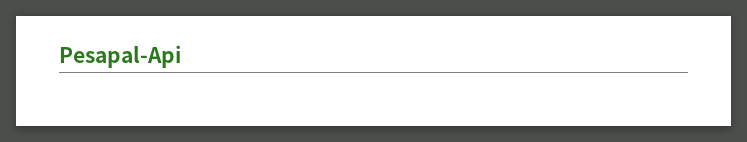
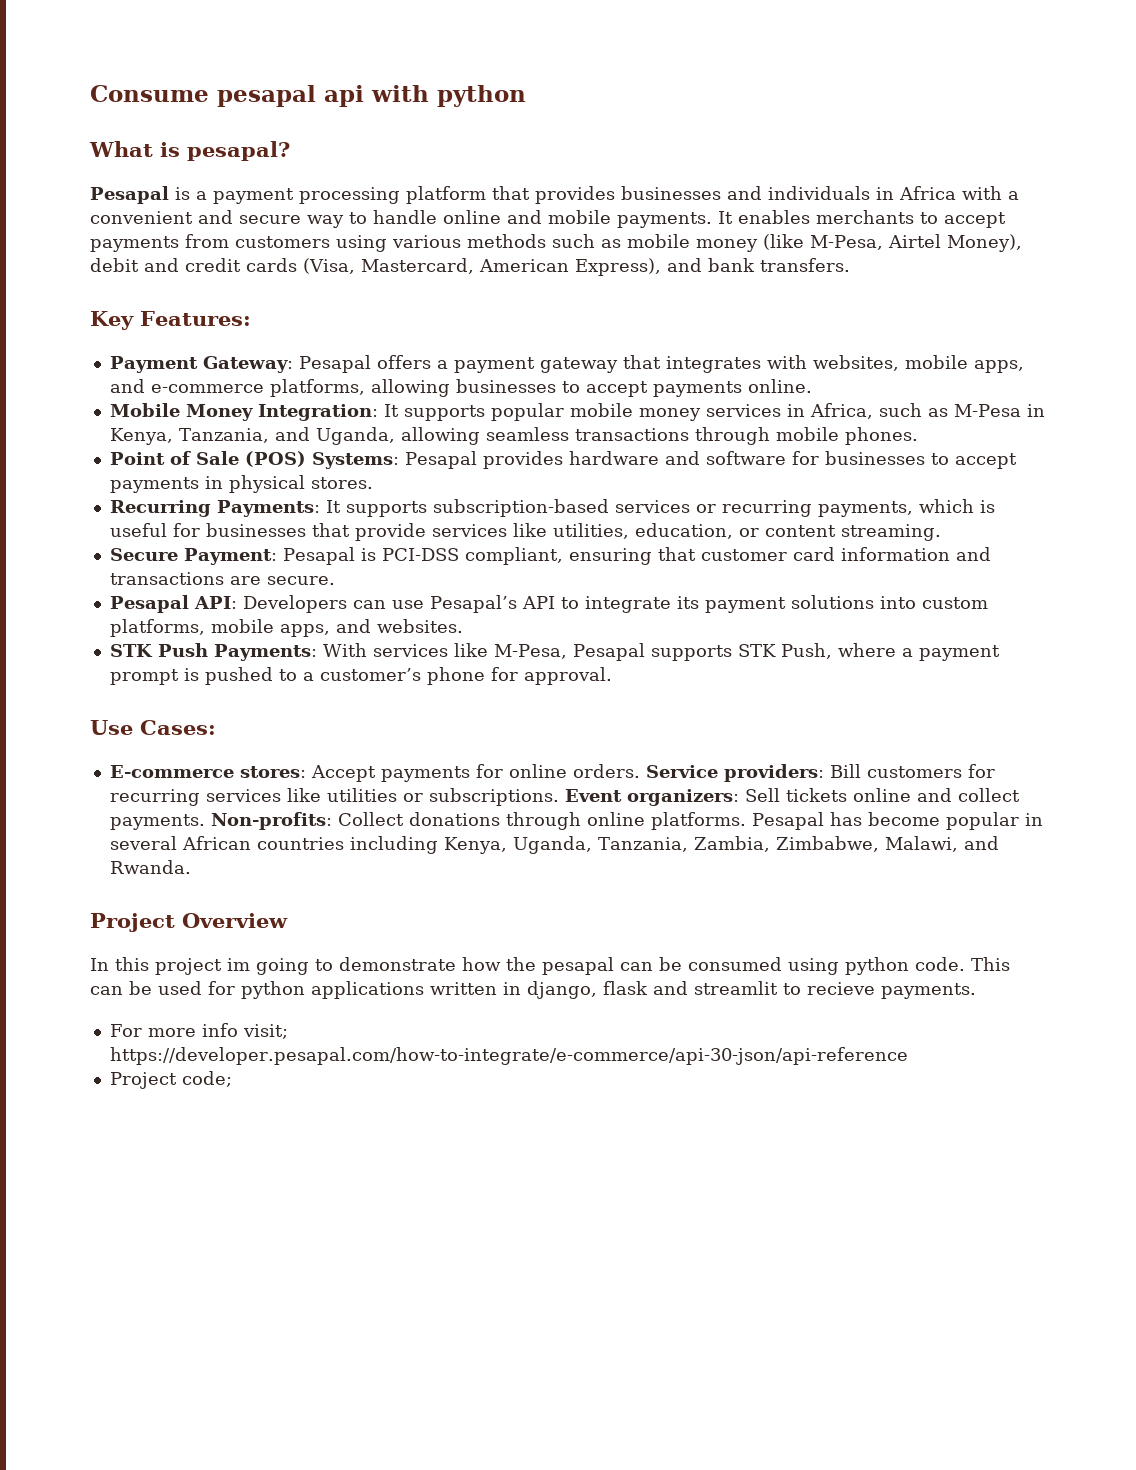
[59,45,181,68] Pesapal-Api -> [90,85,526,107] [89,141,290,161] [90,186,1019,204] [90,210,1006,228] [90,234,1022,252] [90,258,850,276] [90,311,251,330] [109,355,1024,373] [109,379,812,397] [109,403,1045,421] [109,427,918,445] [109,451,1017,469] [109,475,373,493] [109,499,995,517] [109,523,941,541] [109,547,991,565] [109,572,335,585] [109,595,988,613] [109,619,463,637] [109,643,1000,661] [109,667,612,685] [90,720,216,735] [109,764,995,782] [109,788,1020,806] [109,812,1043,830] [109,836,999,854] [109,860,191,874] [90,913,288,932] [90,957,1010,975] [90,981,976,999] [109,1023,288,1039] [109,1047,908,1065] [109,1071,232,1089] Consume pesapal api with python // What is pesapal? // Pesapal is a payment processing platform that provides businesses and individuals in Africa with a convenient and secure way to handle online and mobile payments. It enables merchants to accept payments from customers using various methods such as mobile money (like M-Pesa, Airtel Money), debit and credit cards (Visa, Mastercard, American Express), and bank transfers. // Key Features: // Payment Gateway: Pesapal offers a payment gateway that integrates with websites, mobile apps, and e-commerce platforms, allowing businesses to accept payments online. // Mobile Money Integration: It supports popular mobile money services in Africa, such as M-Pesa in Kenya, Tanzania, and Uganda, allowing seamless transactions through mobile phones. // Point of Sale (POS) Systems: Pesapal provides hardware and software for businesses to accept payments in physical stores. // Recurring Payments: It supports subscription-based services or recurring payments, which is useful for businesses that provide services like utilities, education, or content streaming. // Secure Payment: Pesapal is PCI-DSS compliant, ensuring that customer card information and transactions are secure. // Pesapal API: Developers can use Pesapal’s API to integrate its payment solutions into custom platforms, mobile apps, and websites. // STK Push Payments: With services like M-Pesa, Pesapal supports STK Push, where a payment prompt is pushed to a customer’s phone for approval. // Use Cases: // E-commerce stores: Accept payments for online orders. Service providers: Bill customers for recurring services like utilities or subscriptions. Event organizers: Sell tickets online and collect payments. Non-profits: Collect donations through online platforms. Pesapal has become popular in several African countries including Kenya, Uganda, Tanzania, Zambia, Zimbabwe, Malawi, and Rwanda. // Project Overview // In this project im going to demonstrate how the pesapal can be consumed using python code. This can be used for python applications written in django, flask and streamlit to recieve payments. // For more info visit; https://developer.pesapal.com/how-to-integrate/e-commerce/api-30-json/api-reference // Project code;

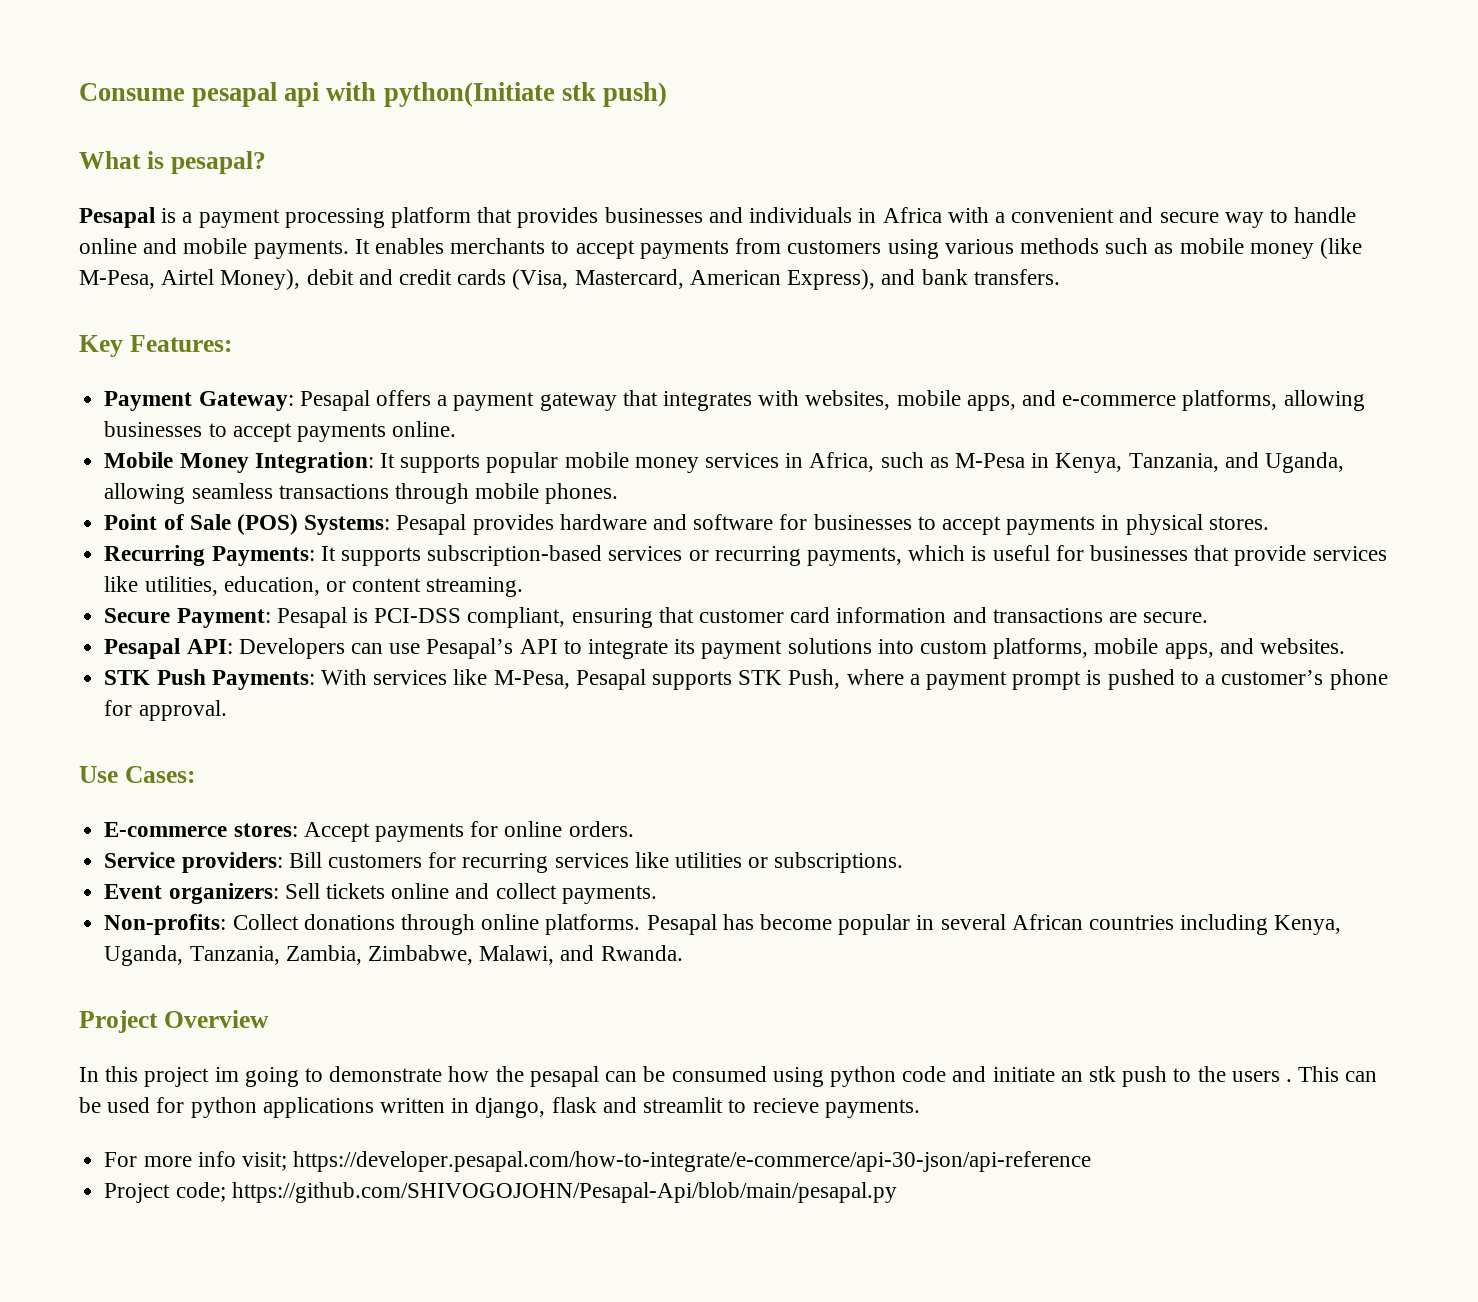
[437,85,526,107] python -> [383,82,667,107] python(Initiate stk push)
(640, 771) none -> (634, 829) //
(559, 797) none -> (904, 862) //
(205, 822) none -> (657, 894) //
[915,957,965,971] code. -> [902,1066,1293,1087] code and initiate an stk push to the users .
(232, 1079) none -> [231,1182,897,1203] https://github.com/SHIVOGOJOHN/Pesapal-Api/blob/main/pesapal.py

